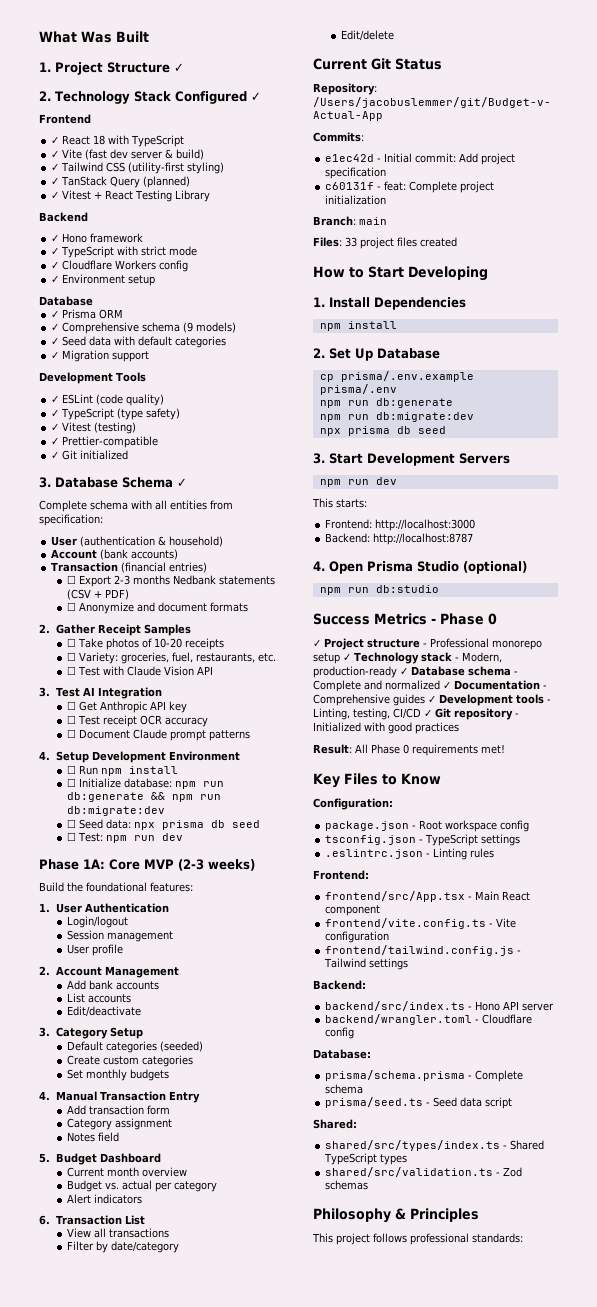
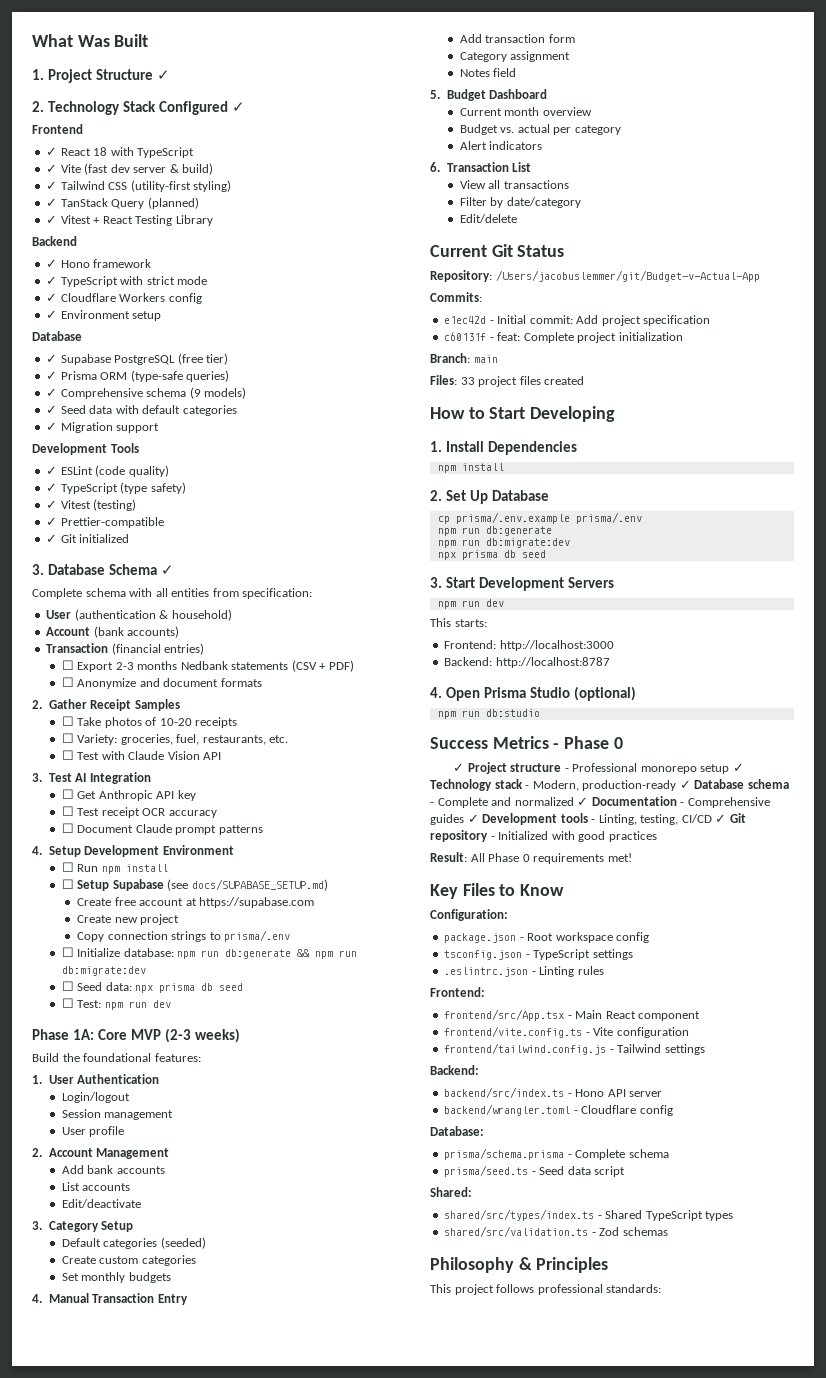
(93, 301) none -> [46,353,229,365] // ✓ Supabase PostgreSQL (free tier)
(124, 314) none -> [130,370,230,382] (type-safe queries)
(179, 770) none -> [61,879,328,891] [77,897,315,908] [77,914,180,925] [77,930,291,942] // ☐ Setup Supabase (see docs/SUPABASE_SETUP.md) // Create free account at https://supabase.com // Create new project // Copy connection strings to prisma/.env

